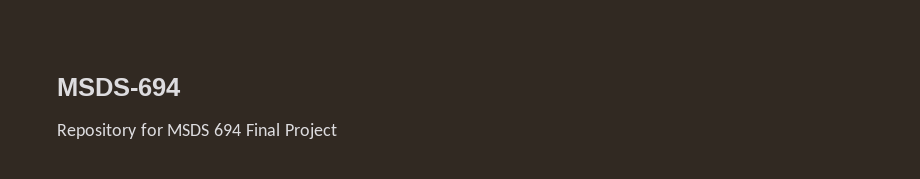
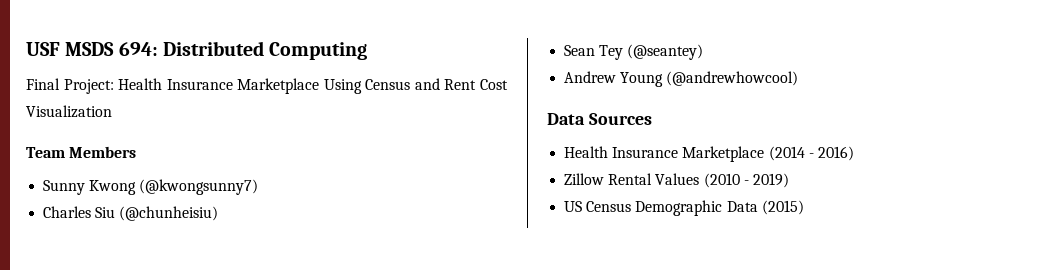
[57,78,181,96] [57,123,337,139] MSDS-694 // Repository for MSDS 694 Final Project -> [26,41,368,60] [26,78,508,94] [26,105,112,118] [26,146,137,158] [43,179,259,195] [43,206,219,221] [564,44,704,60] [564,71,799,87] [547,113,652,125] [564,146,854,162] [564,173,789,188] [564,200,804,216] USF MSDS 694: Distributed Computing // Final Project: Health Insurance Marketplace Using Census and Rent Cost Visualization // Team Members // Sunny Kwong (@kwongsunny7) // Charles Siu (@chunheisiu) // Sean Tey (@seantey) // Andrew Young (@andrewhowcool) // Data Sources // Health Insurance Marketplace (2014 - 2016) // Zillow Rental Values (2010 - 2019) // US Census Demographic Data (2015)

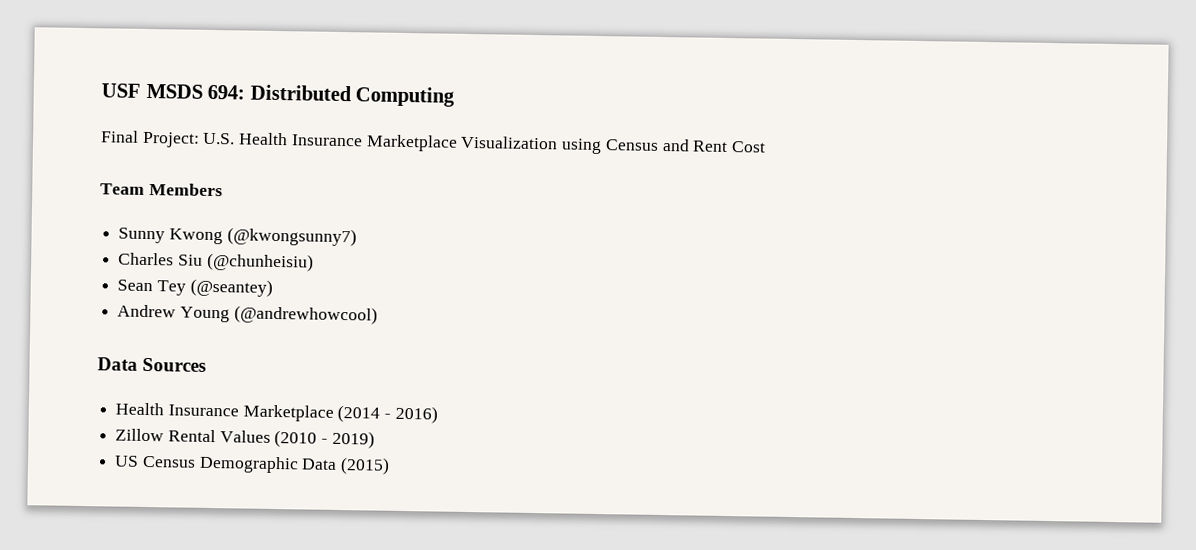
[118,78,362,94] Health Insurance Marketplace Using -> [202,132,603,155] U.S. Health Insurance Marketplace Visualization using
[26,105,112,118] Visualization -> (766, 147) none

